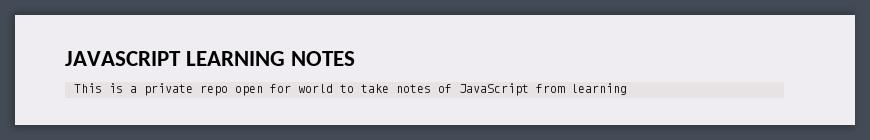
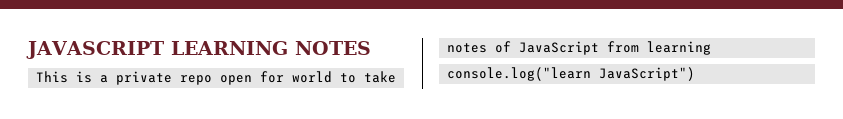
(627, 89) none -> [446,67,695,81] // console.log("learn JavaScript")

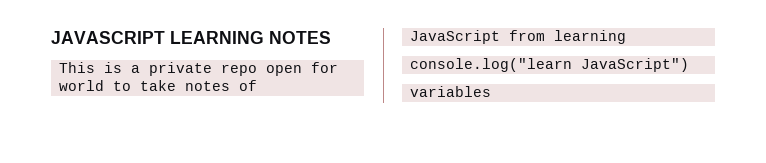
(695, 74) none -> [410,86,492,97] // variables

